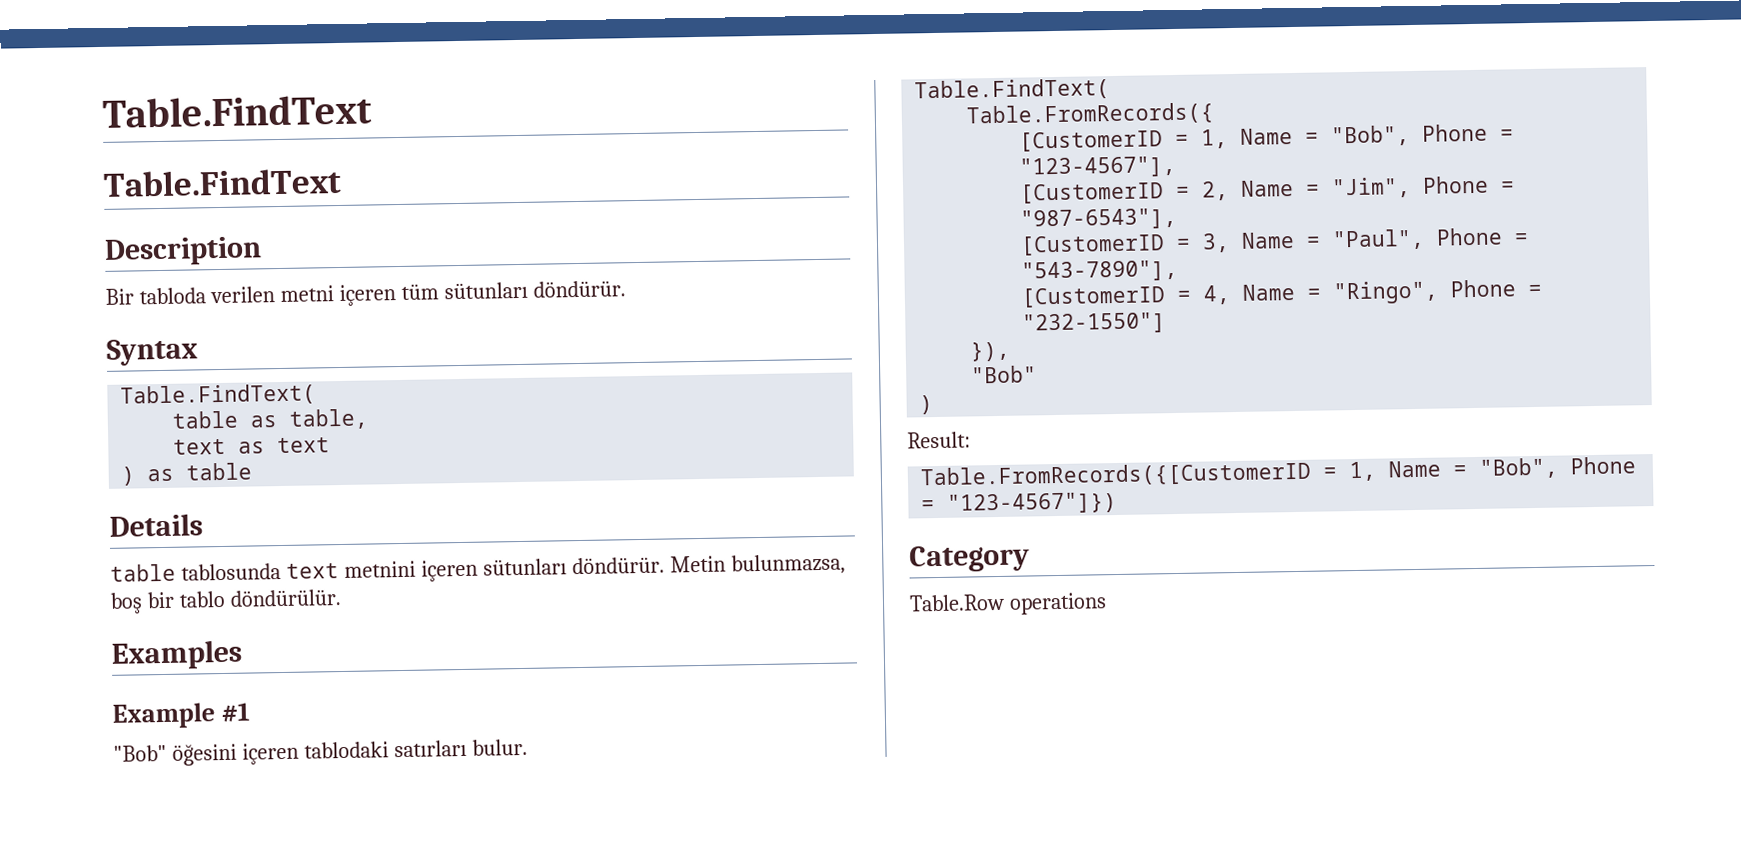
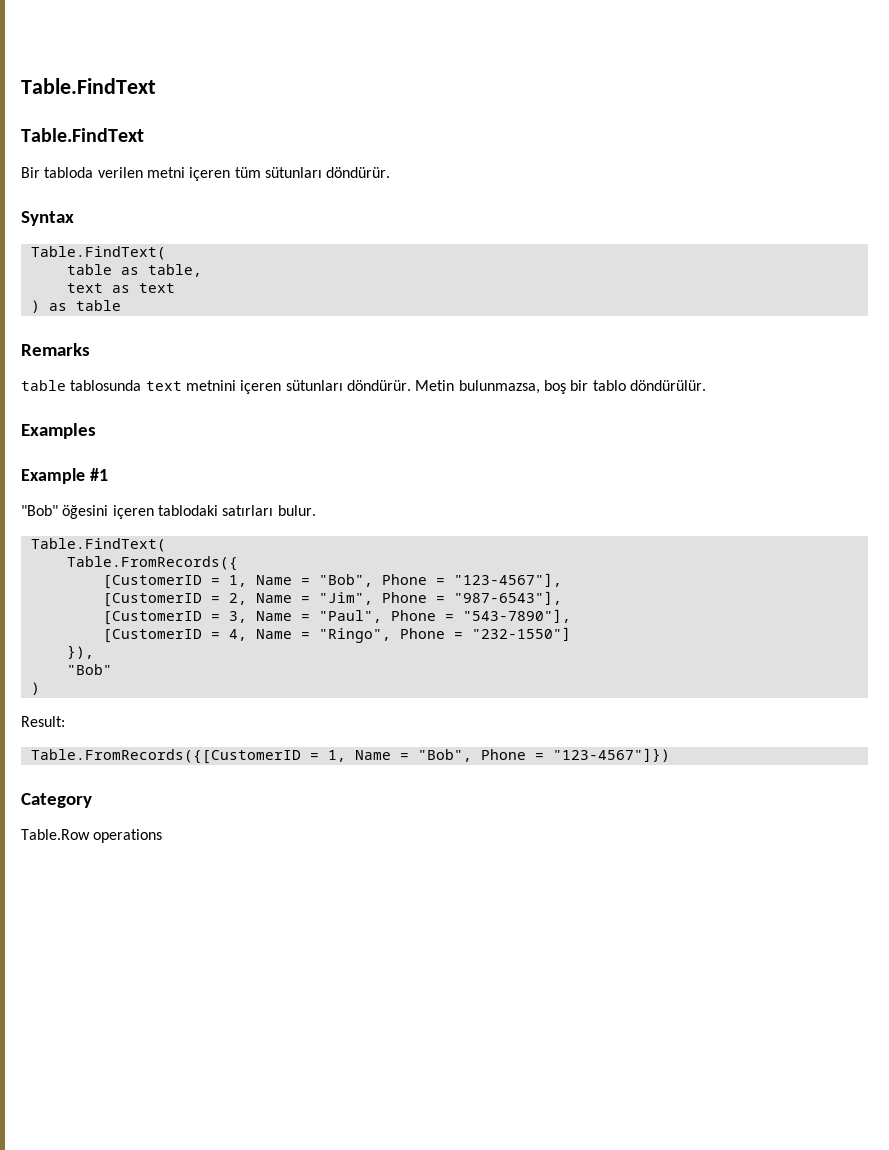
[104,236,262,266] // Description -> (144, 135) none
[109,513,203,537] Details -> [21,343,90,356] Remarks

